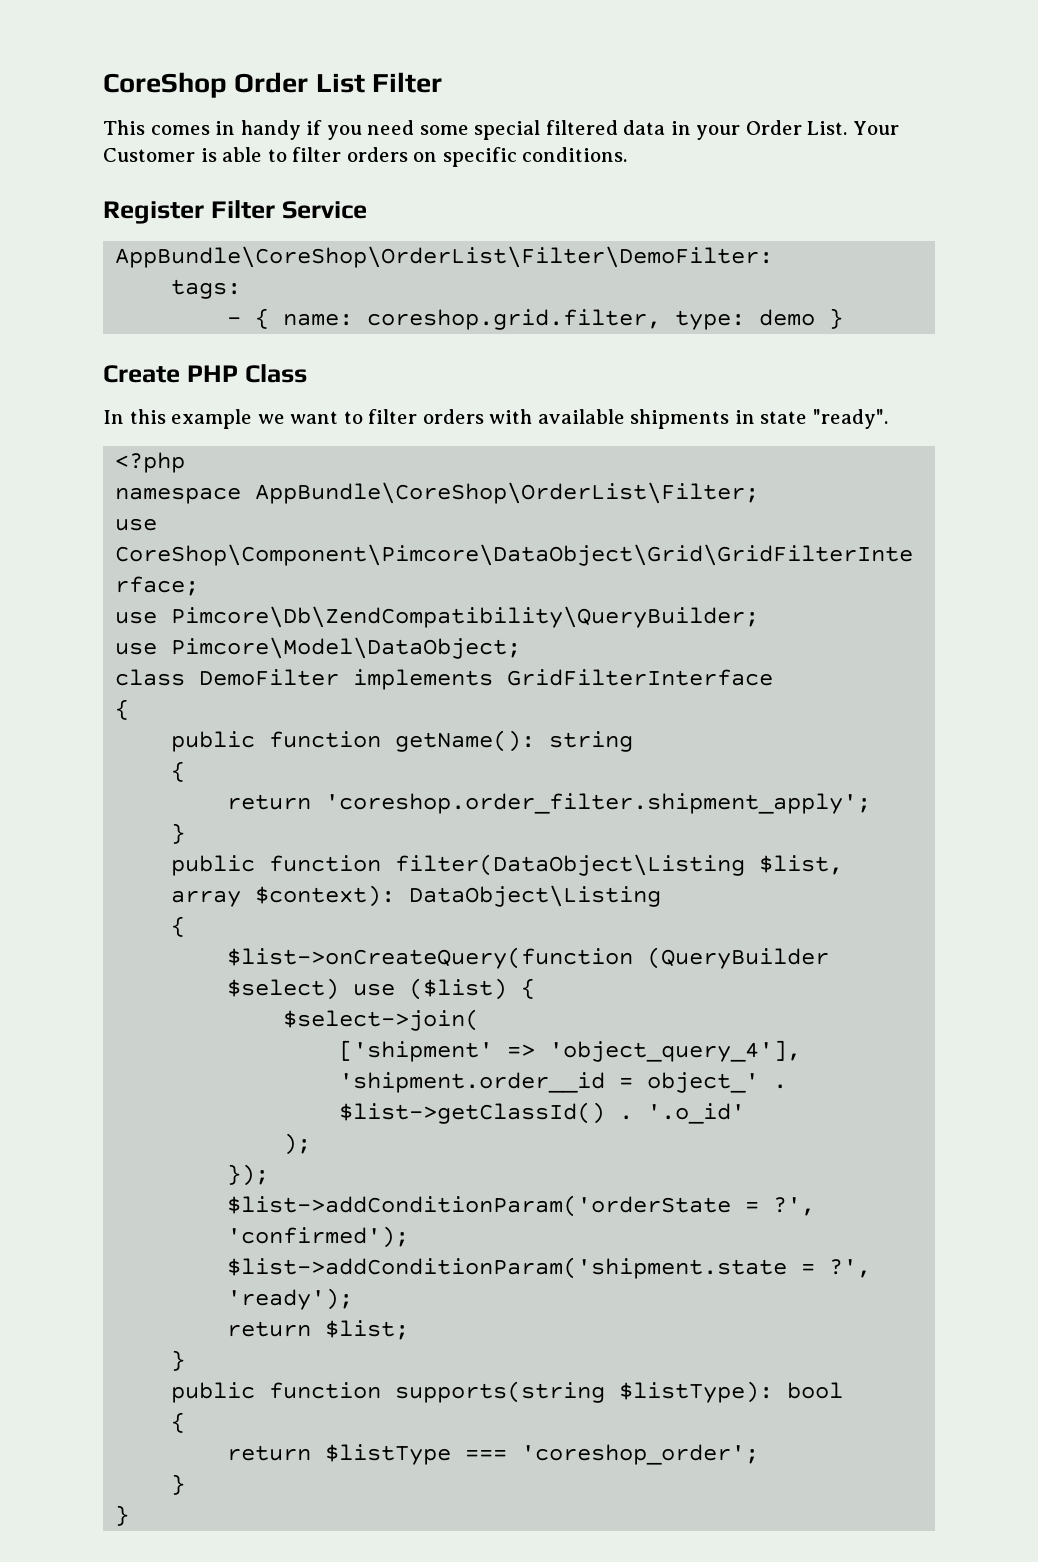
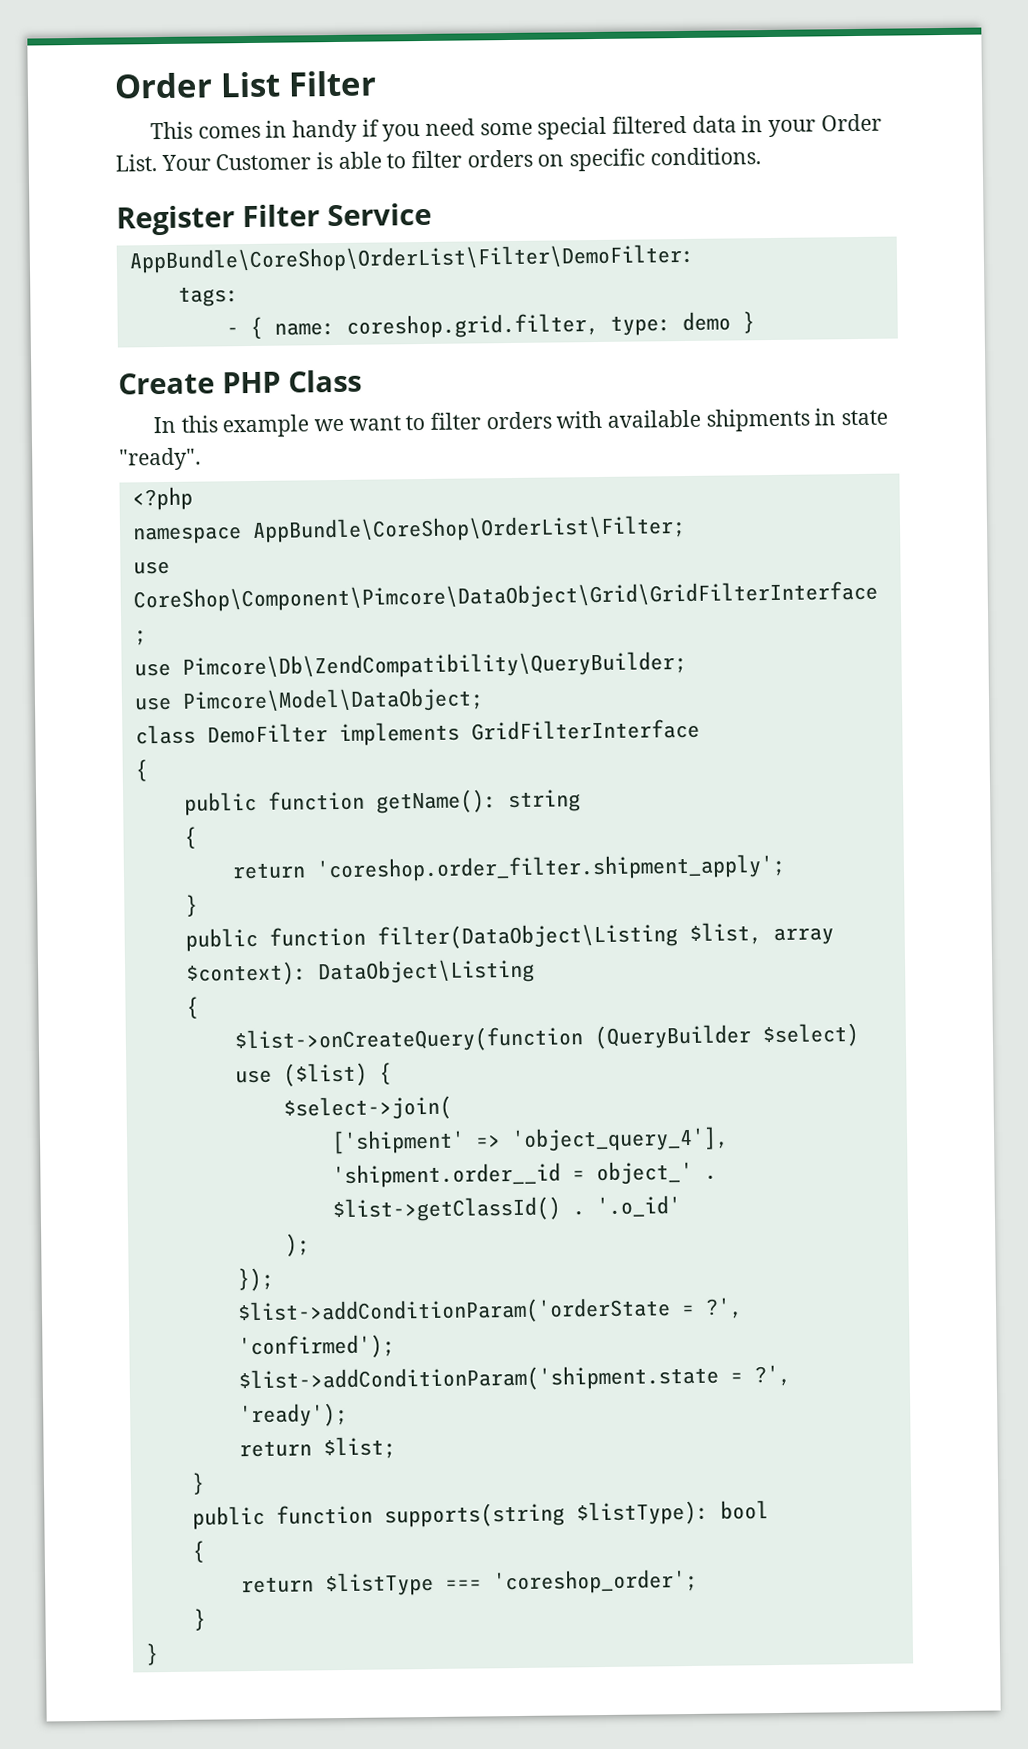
[103,72,227,98] CoreShop -> (114, 85) none

